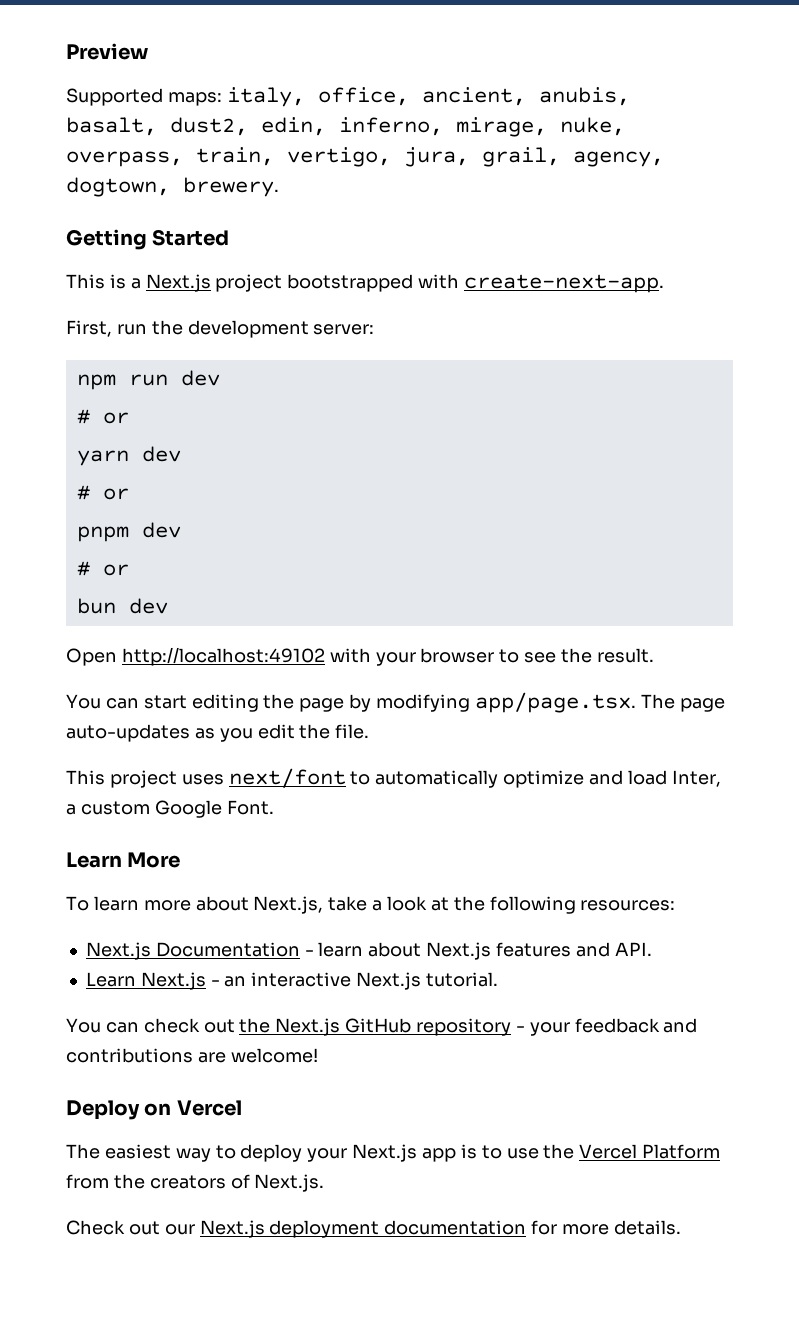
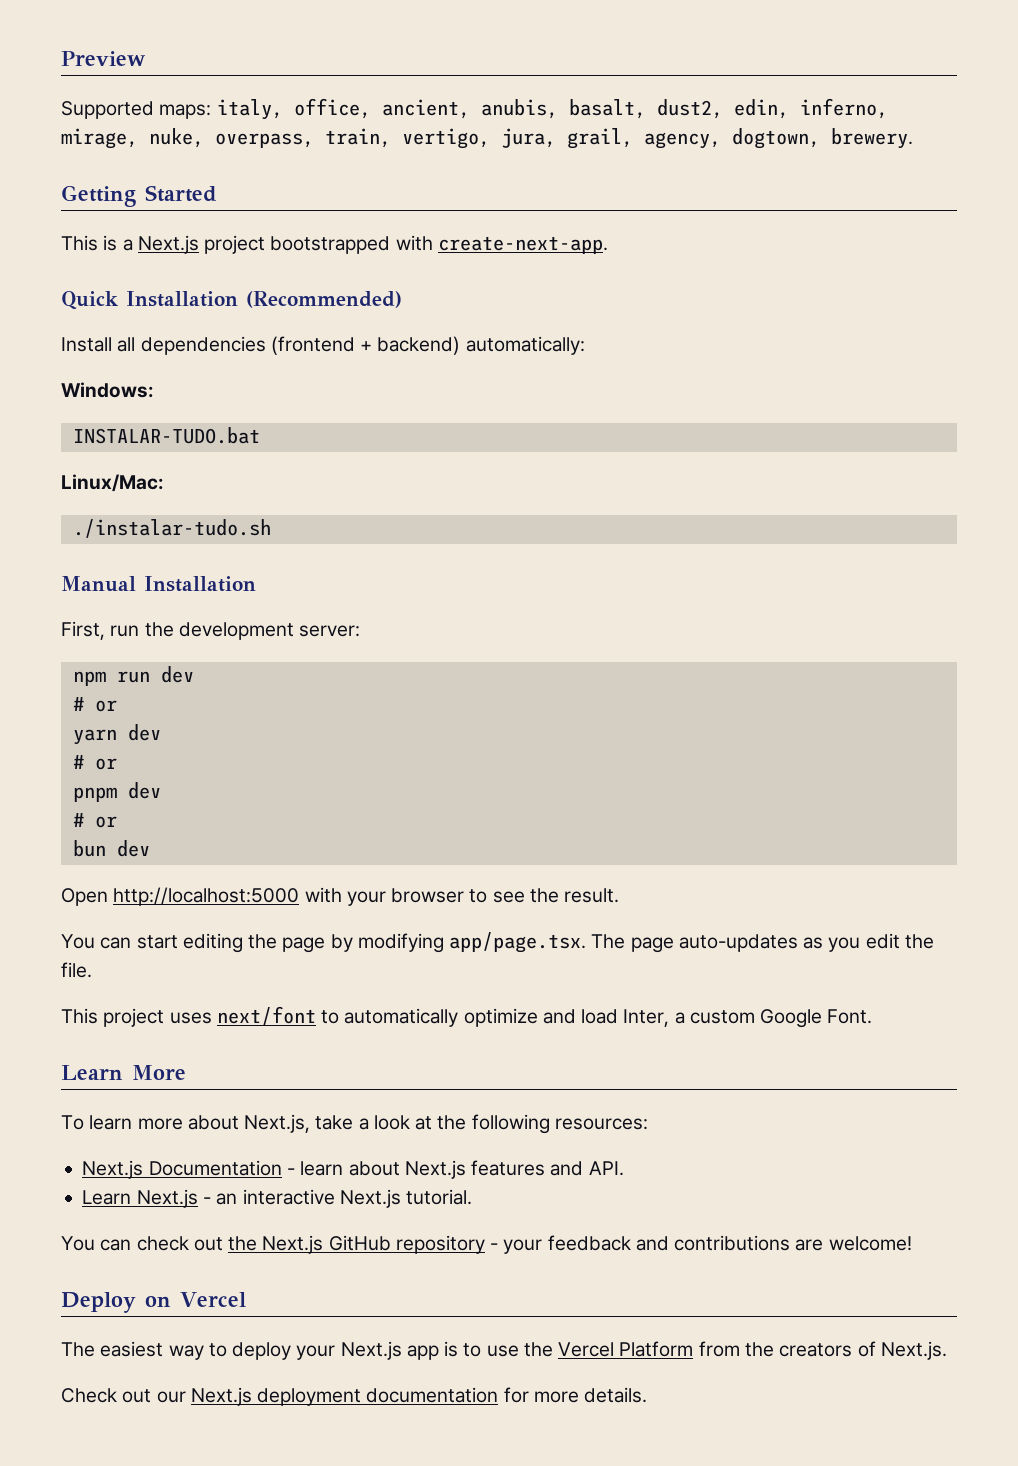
(665, 283) none -> [61,291,402,310] [61,336,585,355] [61,382,154,398] [72,427,260,444] [61,474,164,492] [72,519,271,538] [61,576,256,592] // Quick Installation (Recommended) // Install all dependencies (frontend + backend) automatically: // Windows: // INSTALAR-TUDO.bat // Linux/Mac: // ./instalar-tudo.sh // Manual Installation
[121,647,325,666] http://localhost:49102 -> [113,887,300,906] http://localhost:5000

